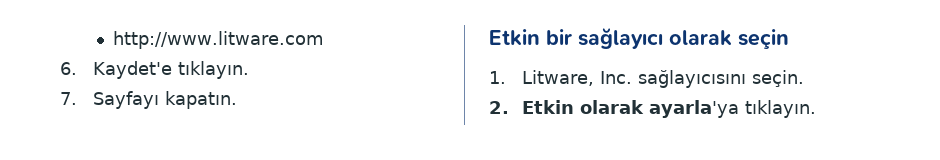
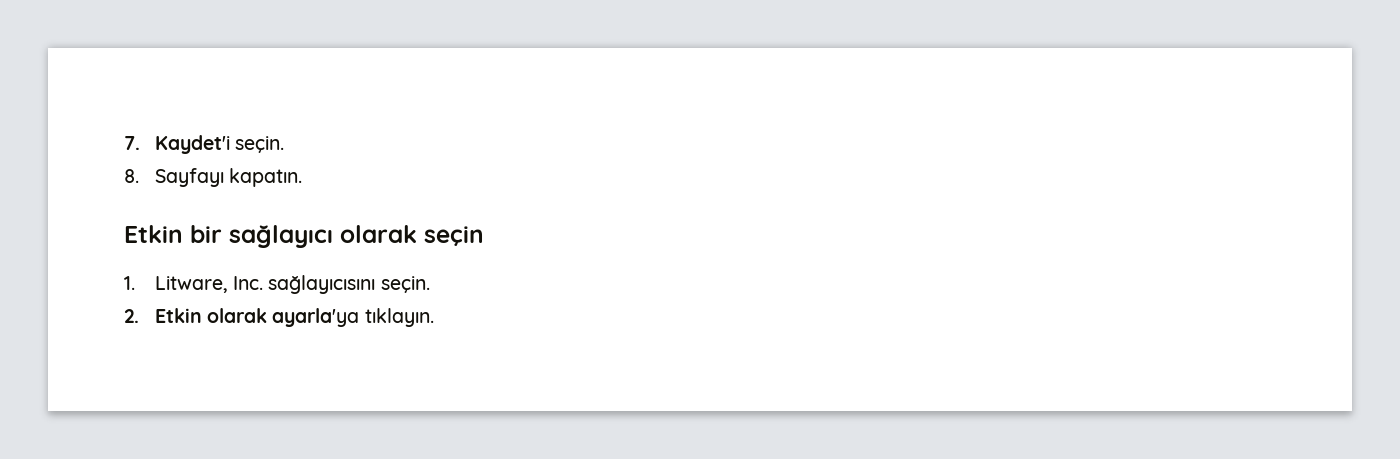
[113,31,325,49] [60,61,250,79] [60,92,77,105] http://www.litware.com // 6. Kaydet'e tıklayın. // 7. -> [124,135,285,154] [124,169,139,183] 7. Kaydet'i seçin. // 8.

